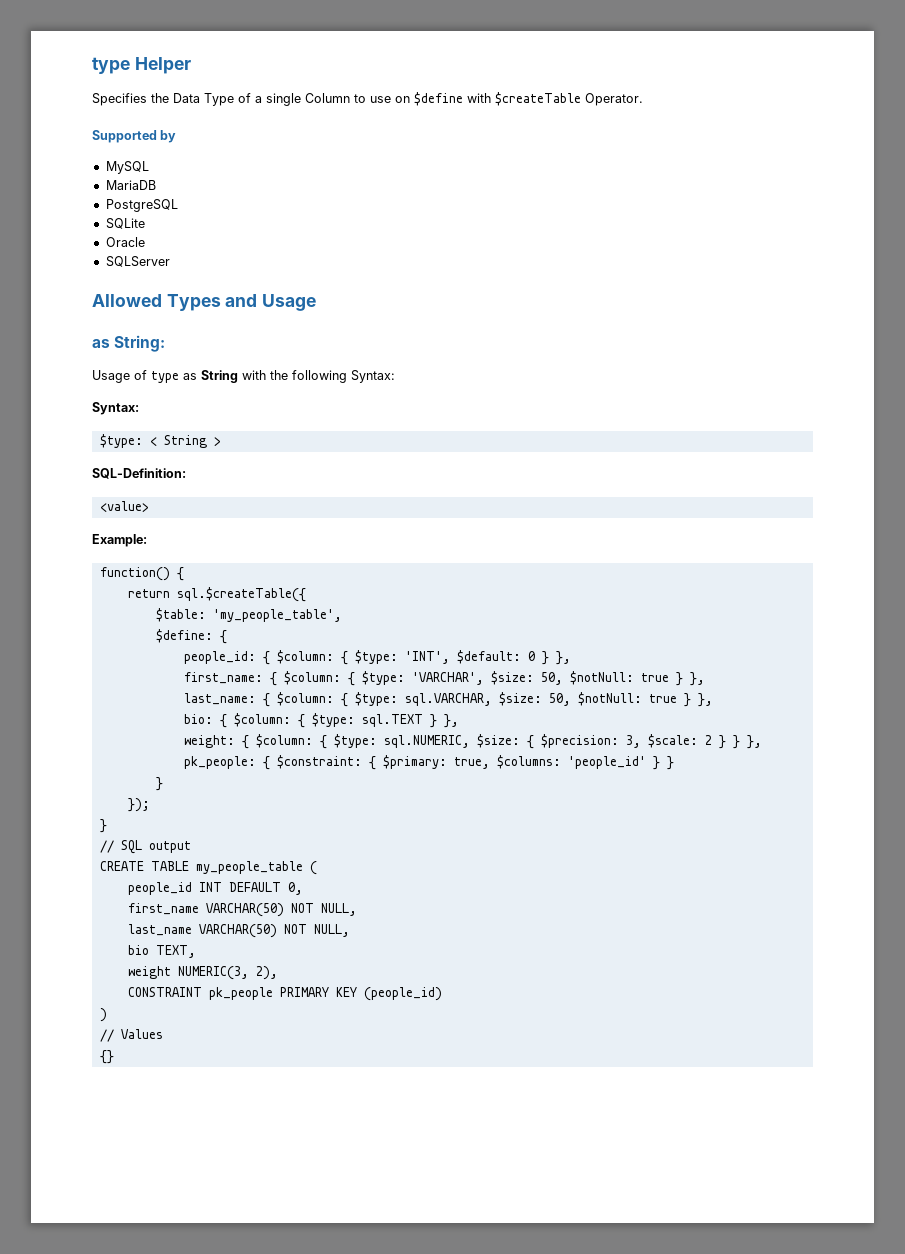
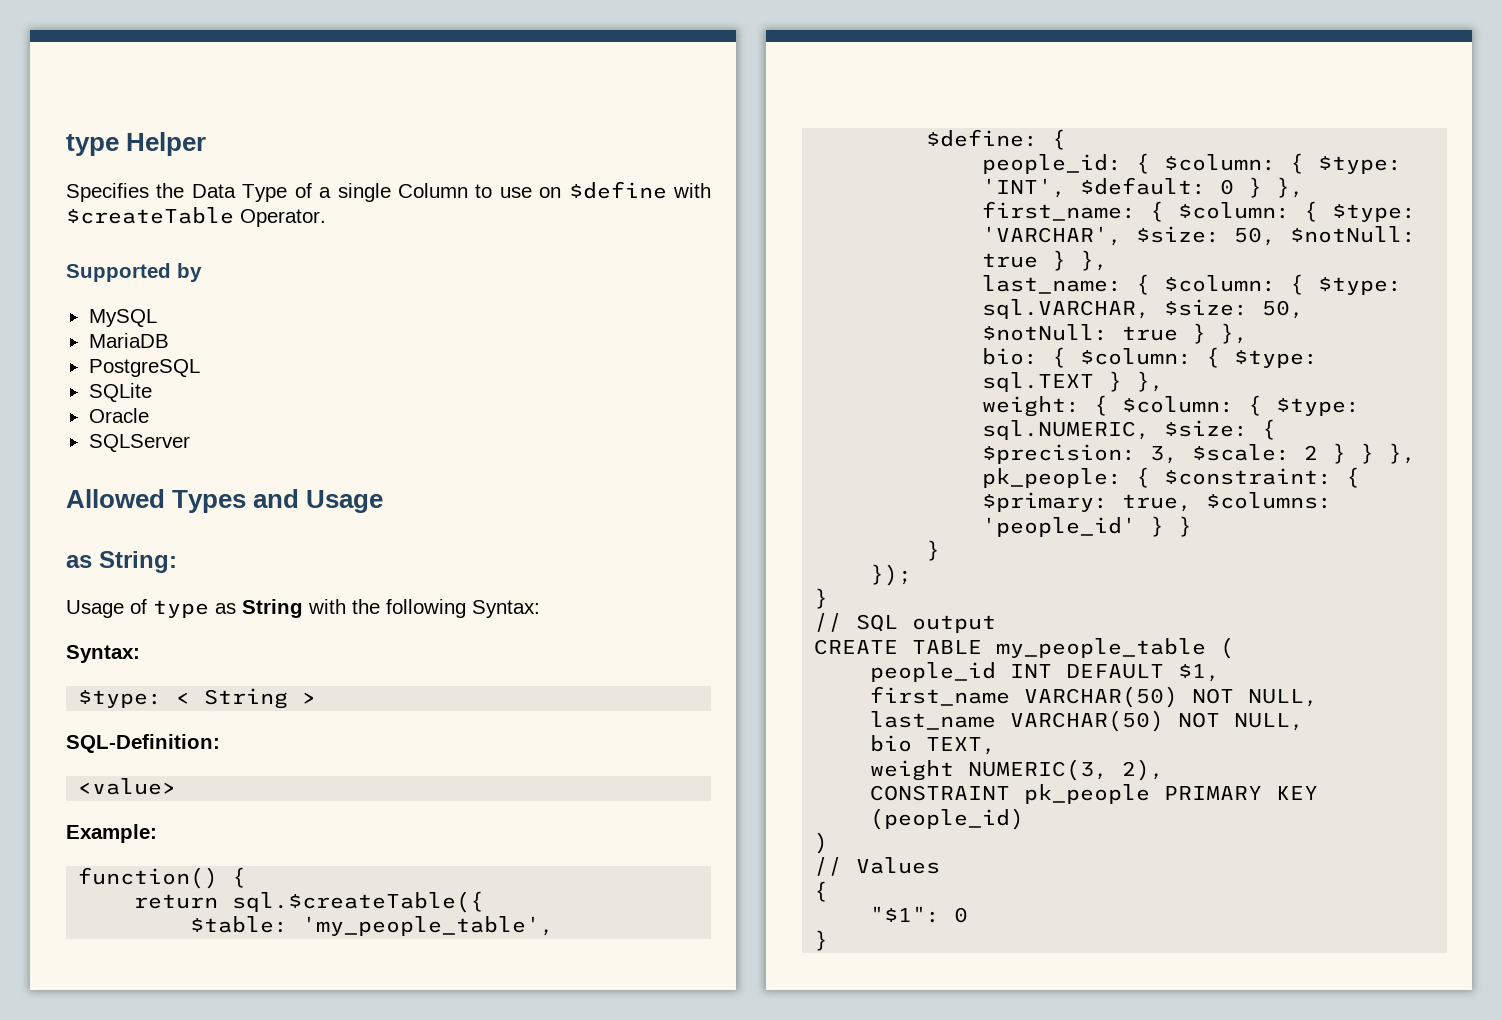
[287,882,303,895] 0, -> [1178,664,1221,682] $1,
[99,1050,114,1064] {} -> [814,881,829,902] [870,906,969,923] [814,930,829,951] { // "$1": 0 // }

